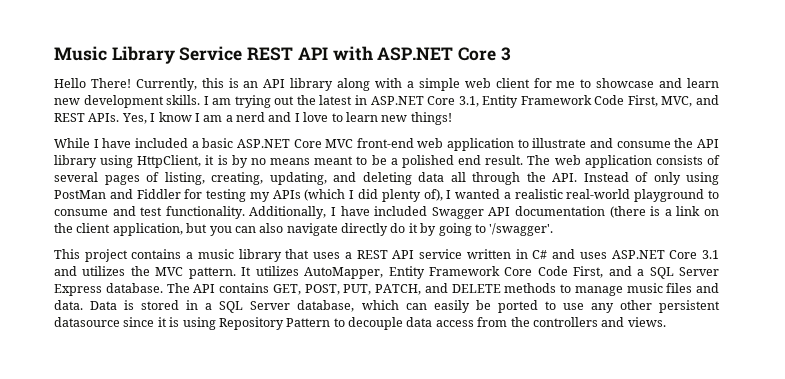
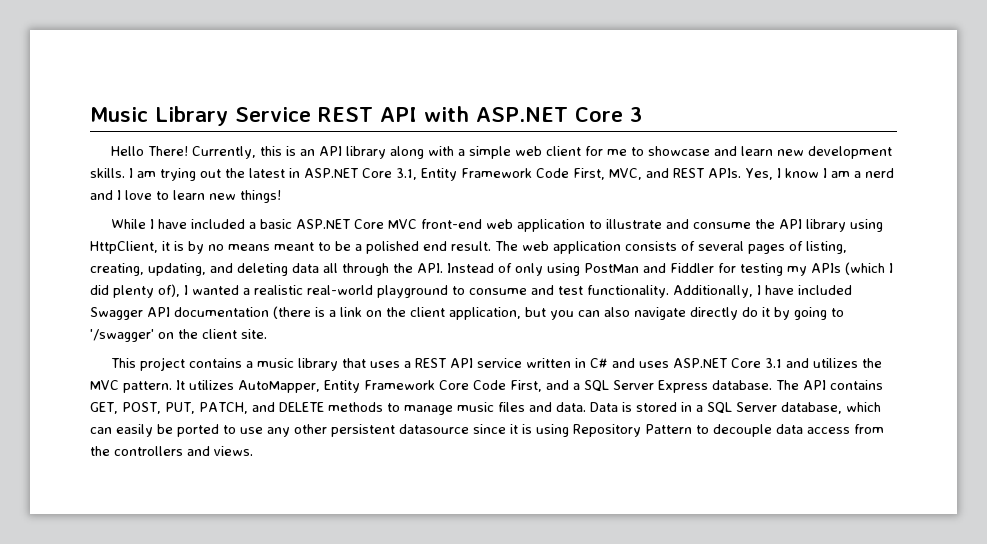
[489,223,554,236] '/swagger'. -> [90,329,267,342] '/swagger' on the client site.

